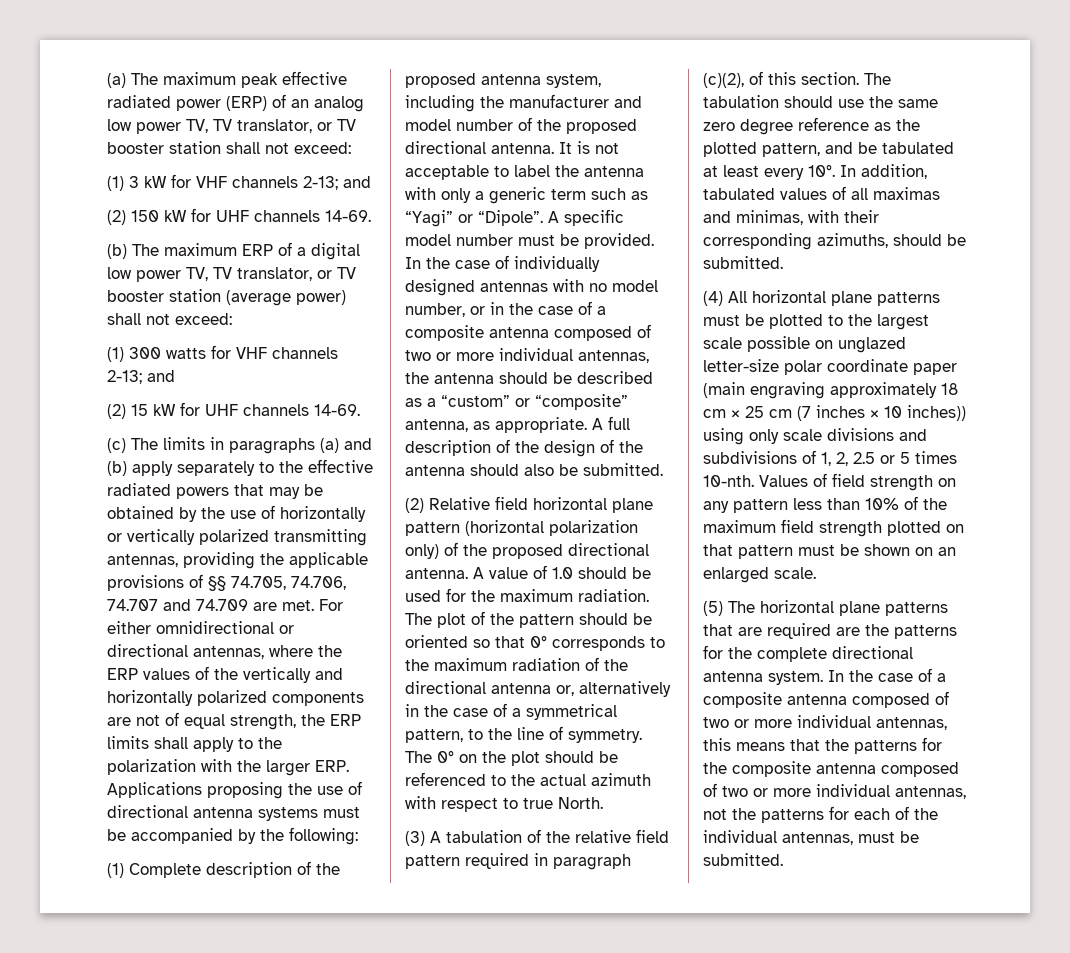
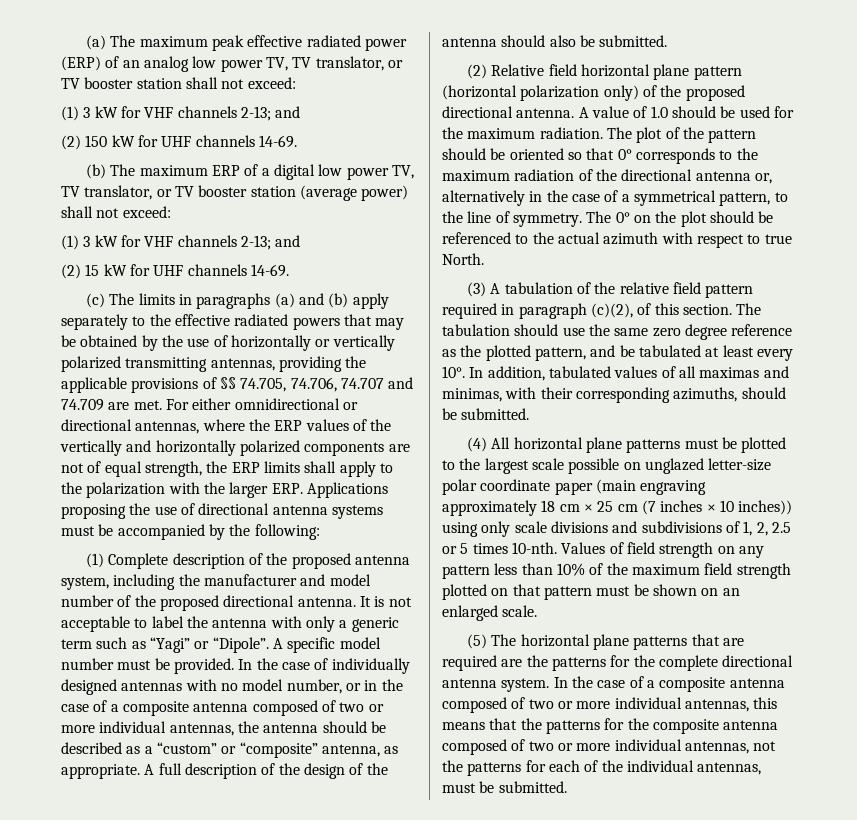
[129,347,206,359] 300 watts -> [83,235,118,247] 3 kW

